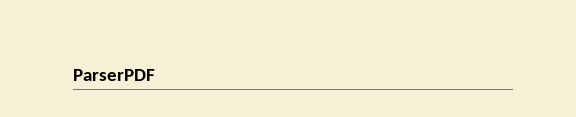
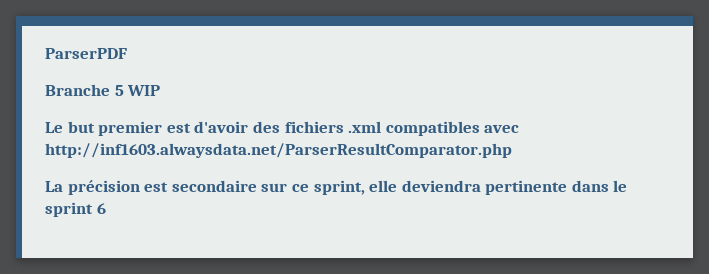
(155, 75) none -> [45,84,161,96] [45,121,520,136] [45,143,512,158] [45,180,628,195] [45,202,106,217] // Branche 5 WIP // Le but premier est d'avoir des fichiers .xml compatibles avec http://inf1603.alwaysdata.net/ParserResultComparator.php // La précision est secondaire sur ce sprint, elle deviendra pertinente dans le sprint 6

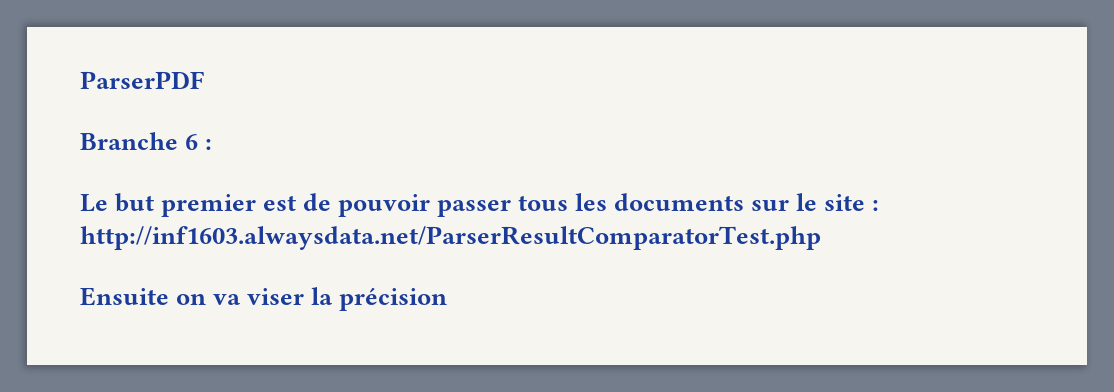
[114,85,161,96] 5 WIP -> [185,134,213,150] 6 :
[194,121,520,136] [45,143,512,158] [45,180,628,195] [45,202,106,217] d'avoir des fichiers .xml compatibles avec http://inf1603.alwaysdata.net/ParserResultComparator.php // La précision est secondaire sur ce sprint, elle deviendra pertinente dans le sprint 6 -> [303,193,880,217] [80,226,821,250] [80,287,448,311] de pouvoir passer tous les documents sur le site : http://inf1603.alwaysdata.net/ParserResultComparatorTest.php // Ensuite on va viser la précision

